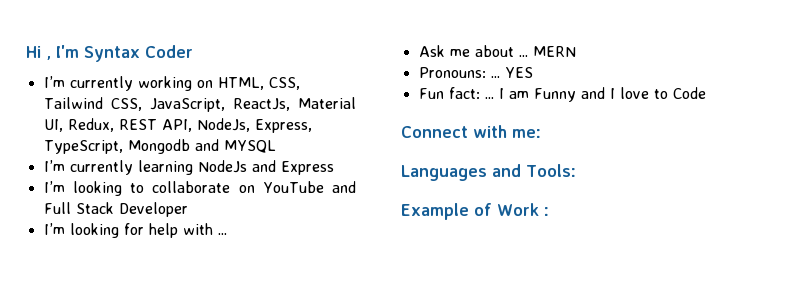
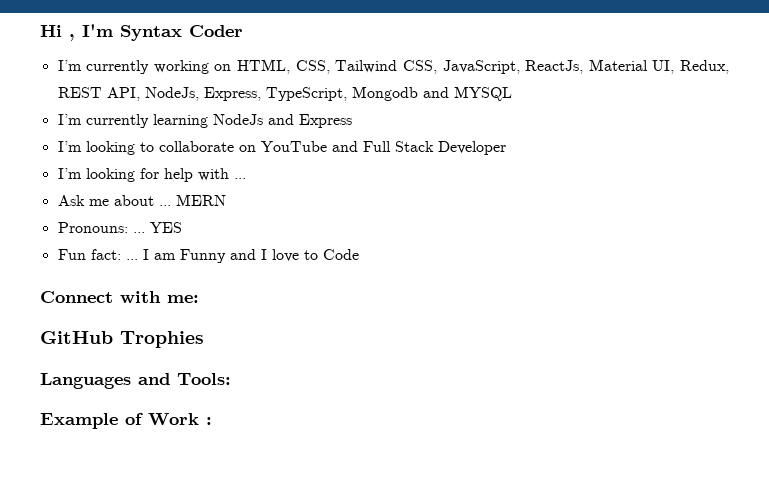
(541, 133) none -> [40,331,204,348] // GitHub Trophies

